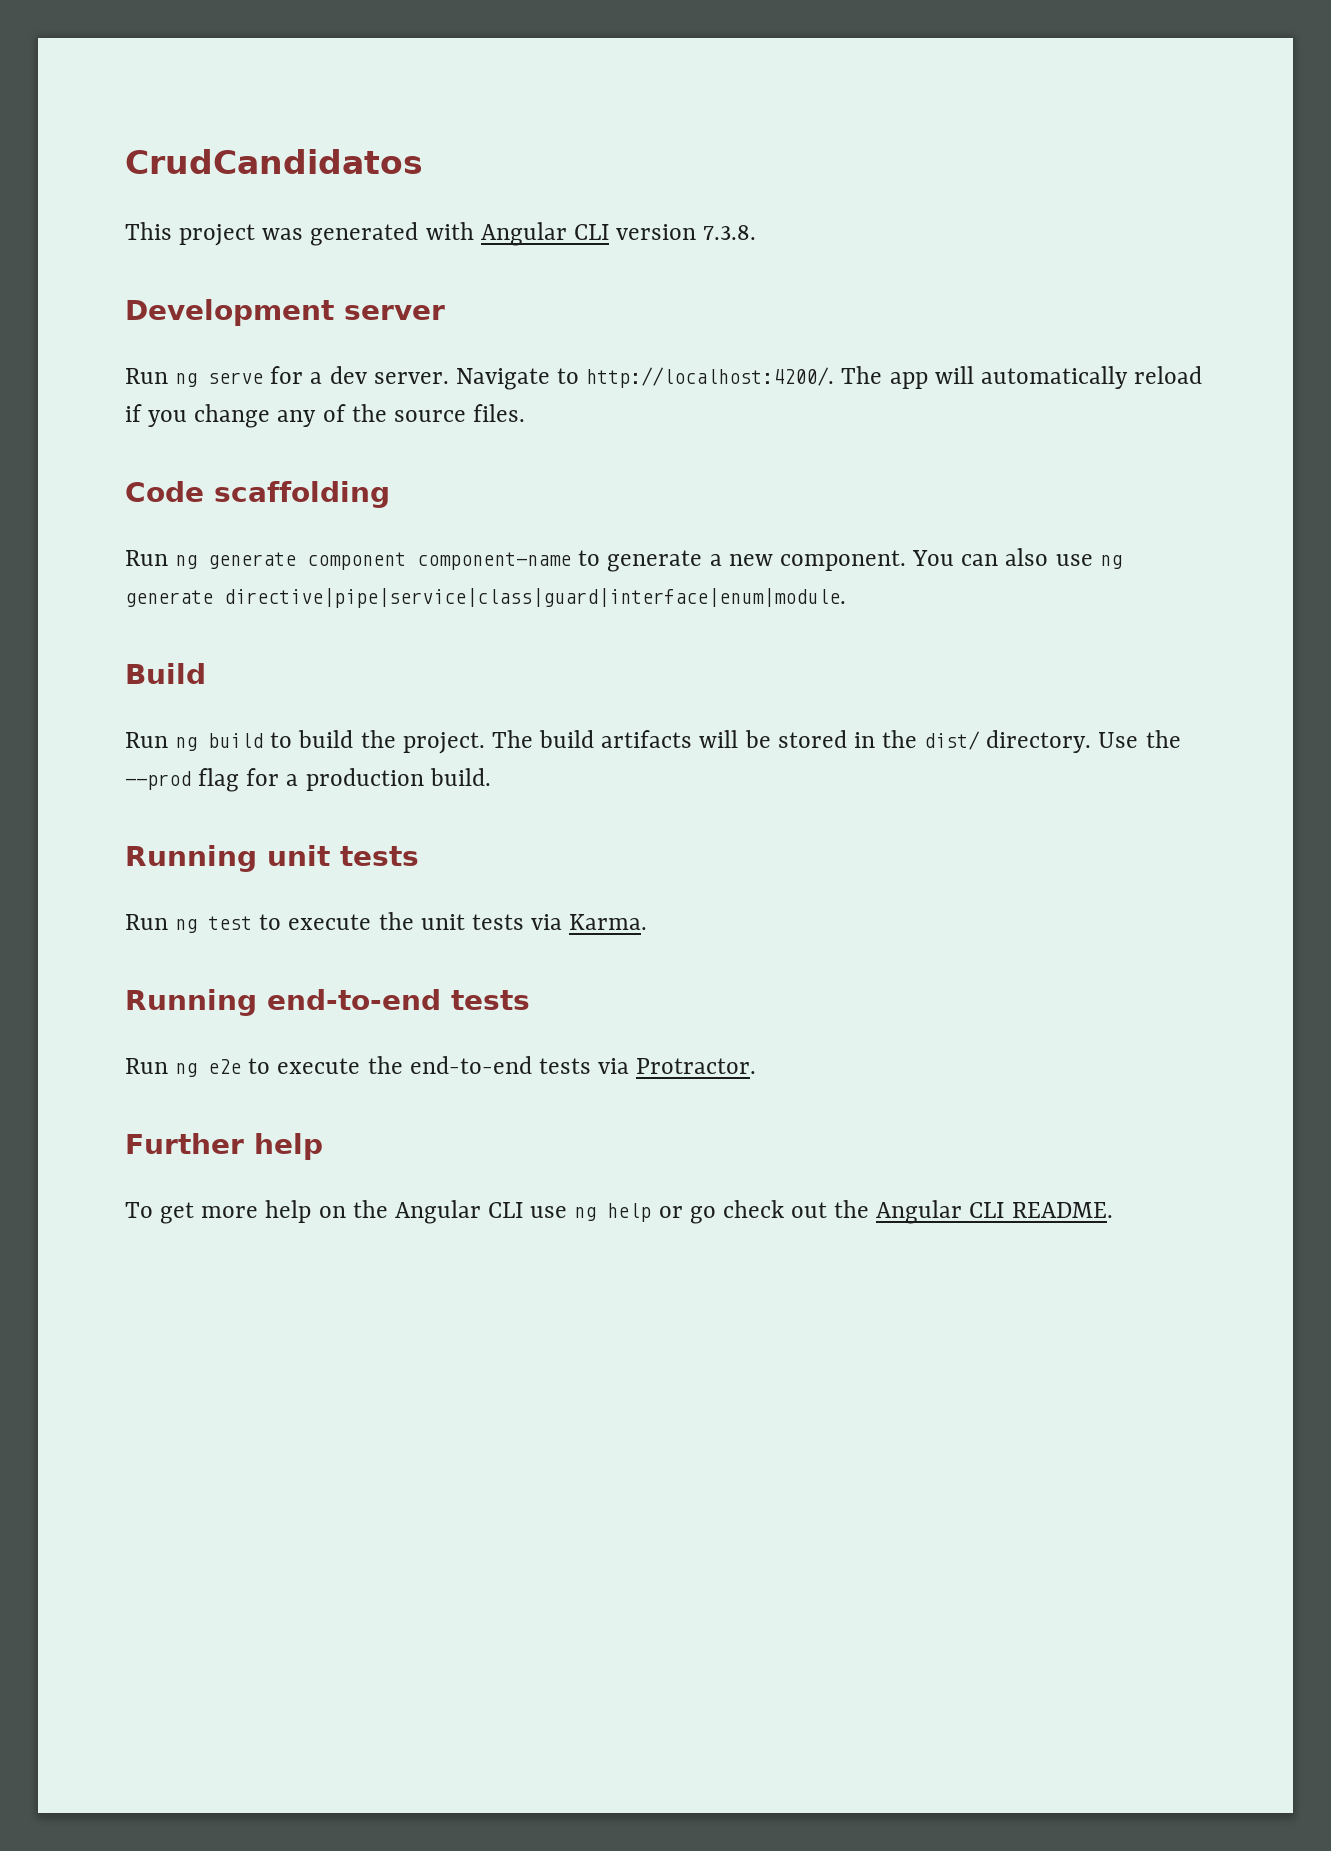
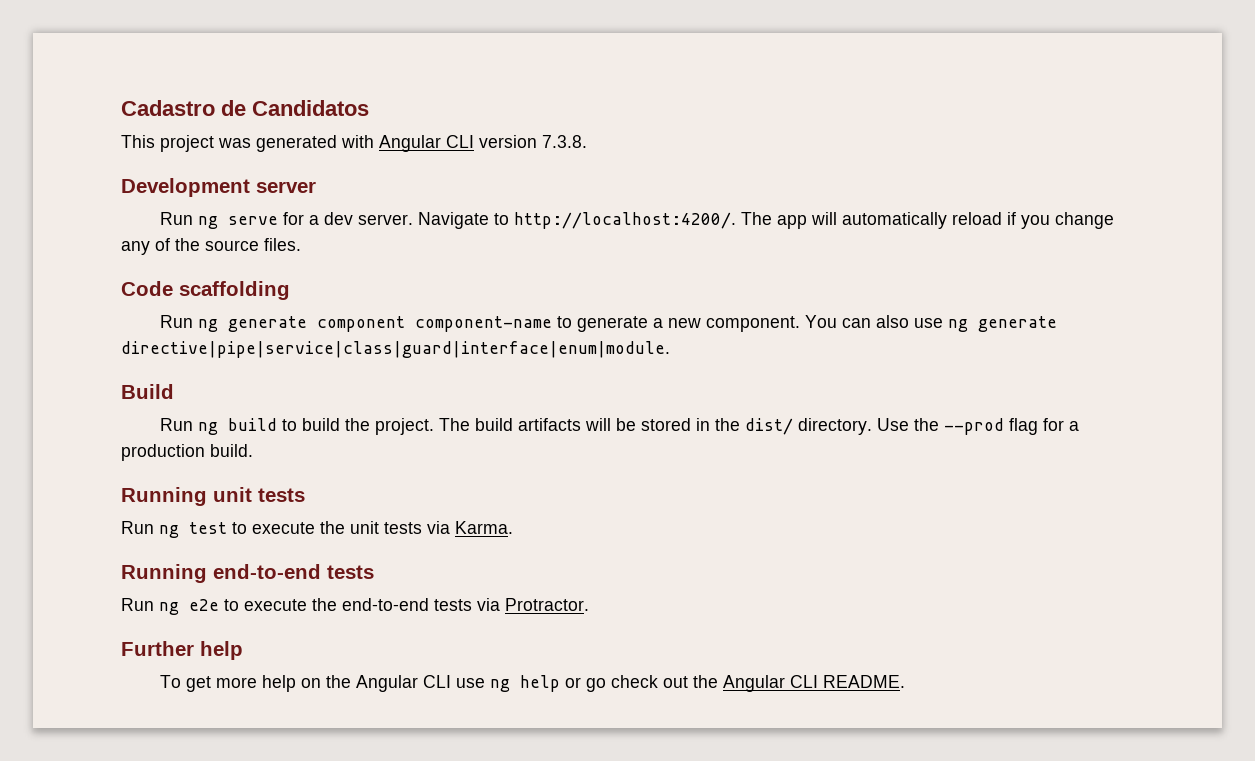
[125,149,423,174] CrudCandidatos -> [121,100,369,116] Cadastro de Candidatos

